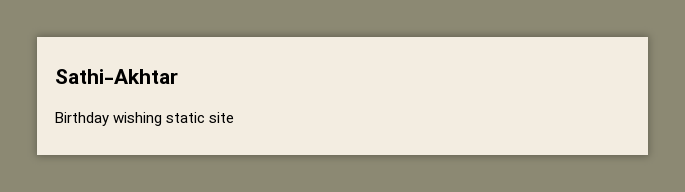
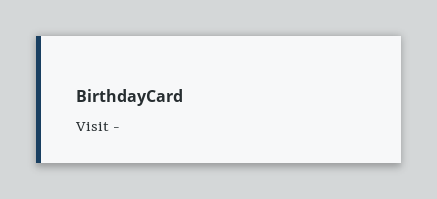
[55,69,178,84] [55,112,235,126] Sathi-Akhtar // Birthday wishing static site -> [76,89,183,106] [75,122,121,131] BirthdayCard // Visit -

